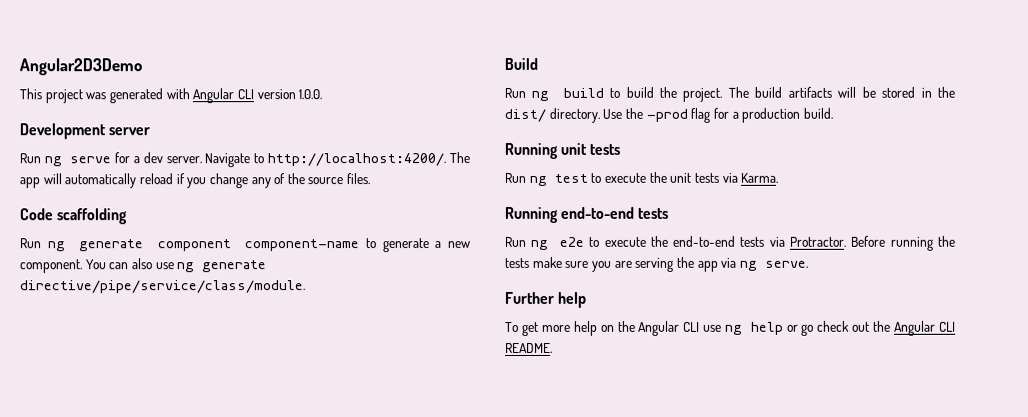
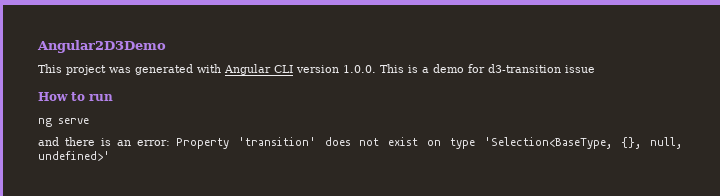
[19,123,151,140] [19,152,470,168] [19,173,371,189] [19,208,129,225] [20,238,471,253] [20,258,268,274] [20,280,306,294] [504,57,538,71] [504,86,955,102] [504,107,833,123] [504,142,621,160] [504,171,779,186] [504,206,670,224] [505,235,956,251] [505,256,809,272] [505,291,588,308] [505,320,957,336] [505,342,553,354] // Development server // Run ng serve for a dev server. Navigate to http://localhost:4200/. The app will automatically reload if you change any of the source files. // Code scaffolding // Run ng generate component component-name to generate a new component. You can also use ng generate directive/pipe/service/class/module. // Build // Run ng build to build the project. The build artifacts will be stored in the dist/ directory. Use the -prod flag for a production build. // Running unit tests // Run ng test to execute the unit tests via Karma. // Running end-to-end tests // Run ng e2e to execute the end-to-end tests via Protractor. Before running the tests make sure you are serving the app via ng serve. // Further help // To get more help on the Angular CLI use ng help or go check out the Angular CLI README. -> [380,64,595,73] [38,92,113,101] [38,118,89,127] [38,137,682,149] [38,151,110,161] This is a demo for d3-transition issue // How to run // ng serve // and there is an error: Property 'transition' does not exist on type 'Selection<BaseType, {}, null, undefined>'

